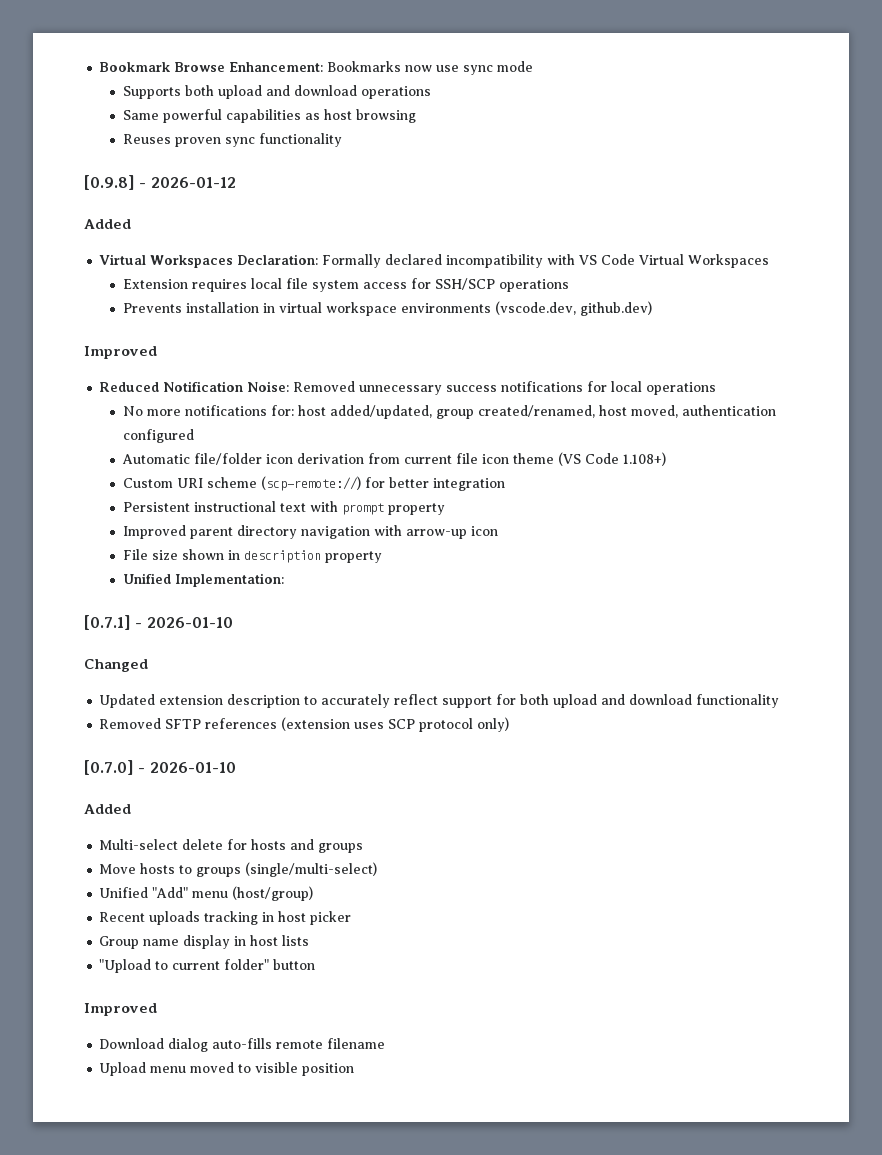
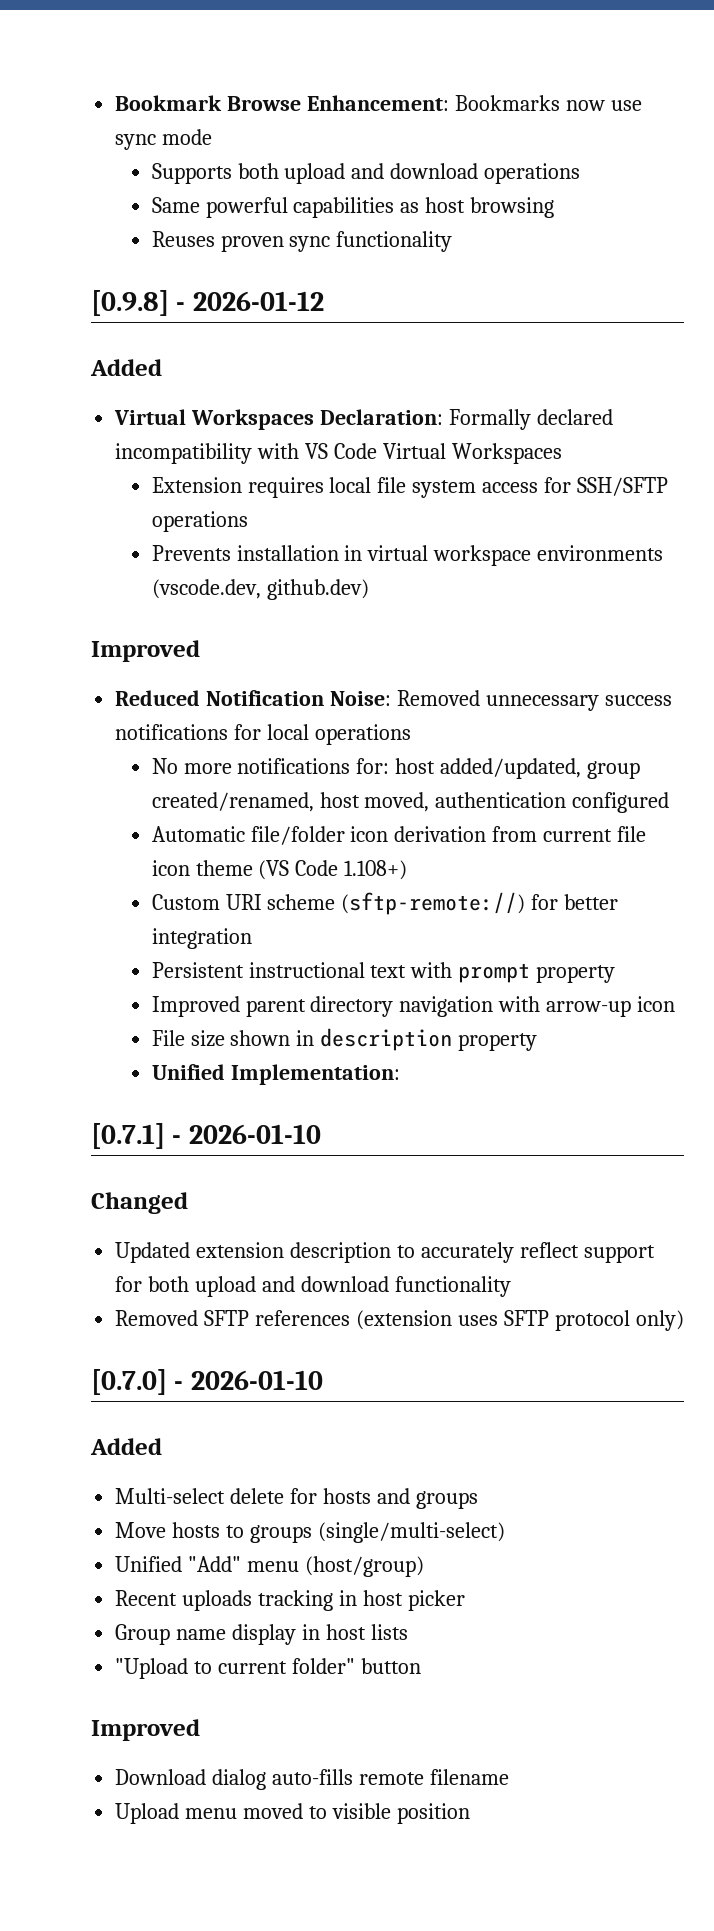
[435,278,496,290] SSH/SCP -> [577,477,669,496] SSH/SFTP
[261,476,362,491] (scp-remote://) -> [341,892,526,915] (sftp-remote://)
[388,719,416,729] SCP -> [503,1310,549,1326] SFTP

